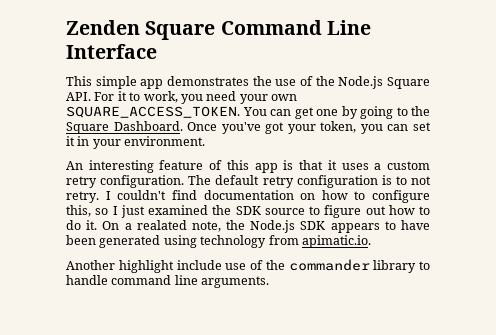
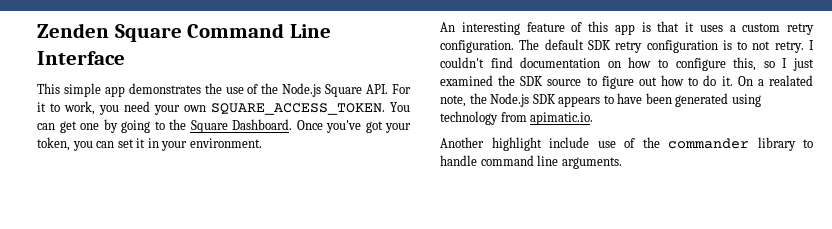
(260, 180) none -> [587,40,611,50] SDK

